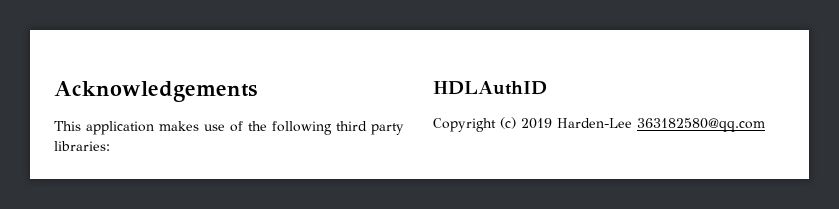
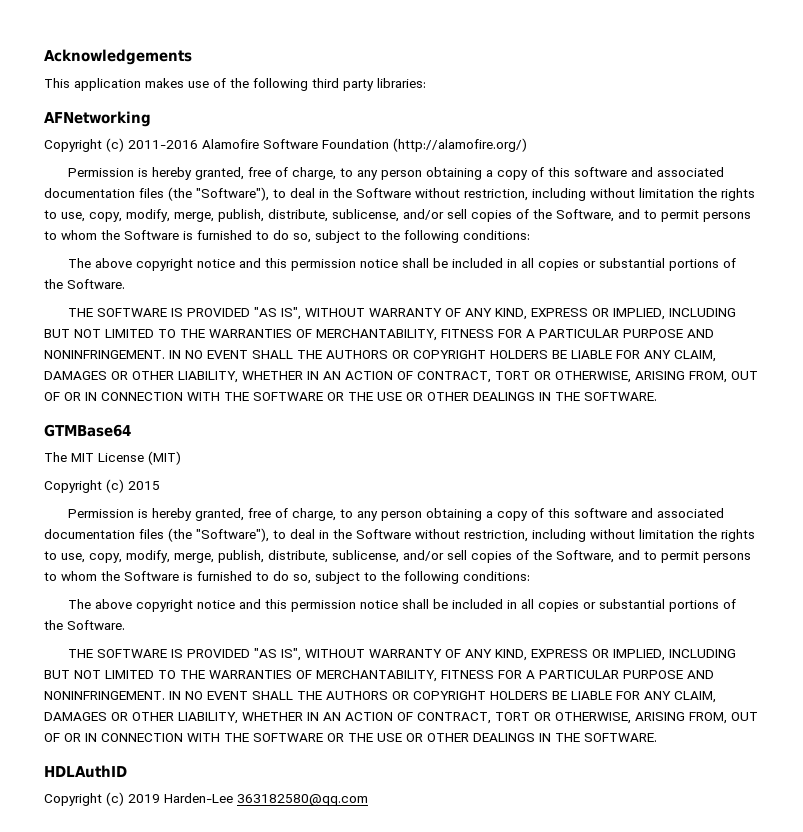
(110, 146) none -> [44,111,151,127] [44,138,527,152] [68,167,725,180] [44,187,755,201] [44,209,751,222] [44,230,530,243] [68,258,737,271] [44,279,125,289] [68,307,737,320] [44,329,714,341] [44,350,716,362] [44,371,758,383] [44,392,657,401] [44,424,131,437] [44,451,181,465] [44,479,160,493] [68,508,725,521] [44,528,755,542] [44,550,751,563] [44,571,530,584] [68,599,737,612] [44,620,125,630] [68,648,737,661] [44,670,714,682] [44,691,716,703] [44,712,758,724] [44,733,657,742] // AFNetworking // Copyright (c) 2011-2016 Alamofire Software Foundation (http://alamofire.org/) // Permission is hereby granted, free of charge, to any person obtaining a copy of this software and associated documentation files (the "Software"), to deal in the Software without restriction, including without limitation the rights to use, copy, modify, merge, publish, distribute, sublicense, and/or sell copies of the Software, and to permit persons to whom the Software is furnished to do so, subject to the following conditions: // The above copyright notice and this permission notice shall be included in all copies or substantial portions of the Software. // THE SOFTWARE IS PROVIDED "AS IS", WITHOUT WARRANTY OF ANY KIND, EXPRESS OR IMPLIED, INCLUDING BUT NOT LIMITED TO THE WARRANTIES OF MERCHANTABILITY, FITNESS FOR A PARTICULAR PURPOSE AND NONINFRINGEMENT. IN NO EVENT SHALL THE AUTHORS OR COPYRIGHT HOLDERS BE LIABLE FOR ANY CLAIM, DAMAGES OR OTHER LIABILITY, WHETHER IN AN ACTION OF CONTRACT, TORT OR OTHERWISE, ARISING FROM, OUT OF OR IN CONNECTION WITH THE SOFTWARE OR THE USE OR OTHER DEALINGS IN THE SOFTWARE. // GTMBase64 // The MIT License (MIT) // Copyright (c) 2015 // Permission is hereby granted, free of charge, to any person obtaining a copy of this software and associated documentation files (the "Software"), to deal in the Software without restriction, including without limitation the rights to use, copy, modify, merge, publish, distribute, sublicense, and/or sell copies of the Software, and to permit persons to whom the Software is furnished to do so, subject to the following conditions: // The above copyright notice and this permission notice shall be included in all copies or substantial portions of the Software. // THE SOFTWARE IS PROVIDED "AS IS", WITHOUT WARRANTY OF ANY KIND, EXPRESS OR IMPLIED, INCLUDING BUT NOT LIMITED TO THE WARRANTIES OF MERCHANTABILITY, FITNESS FOR A PARTICULAR PURPOSE AND NONINFRINGEMENT. IN NO EVENT SHALL THE AUTHORS OR COPYRIGHT HOLDERS BE LIABLE FOR ANY CLAIM, DAMAGES OR OTHER LIABILITY, WHETHER IN AN ACTION OF CONTRACT, TORT OR OTHERWISE, ARISING FROM, OUT OF OR IN CONNECTION WITH THE SOFTWARE OR THE USE OR OTHER DEALINGS IN THE SOFTWARE.

